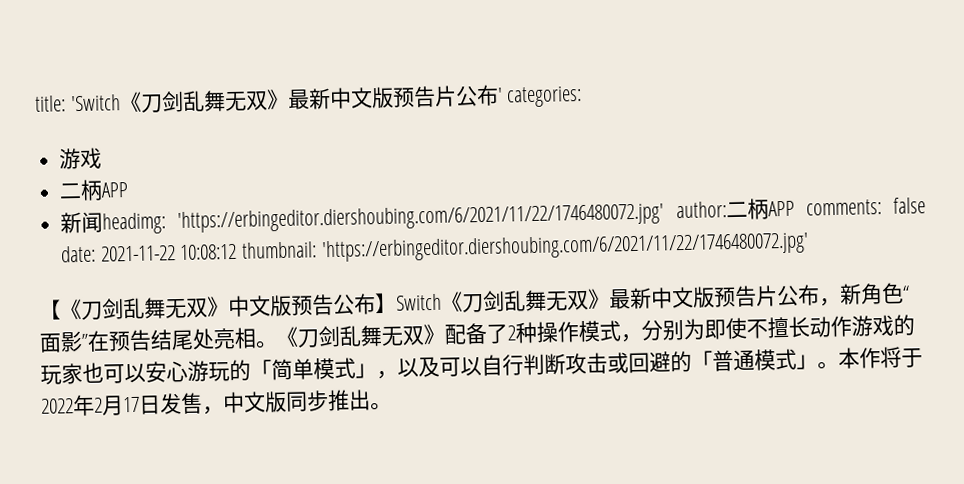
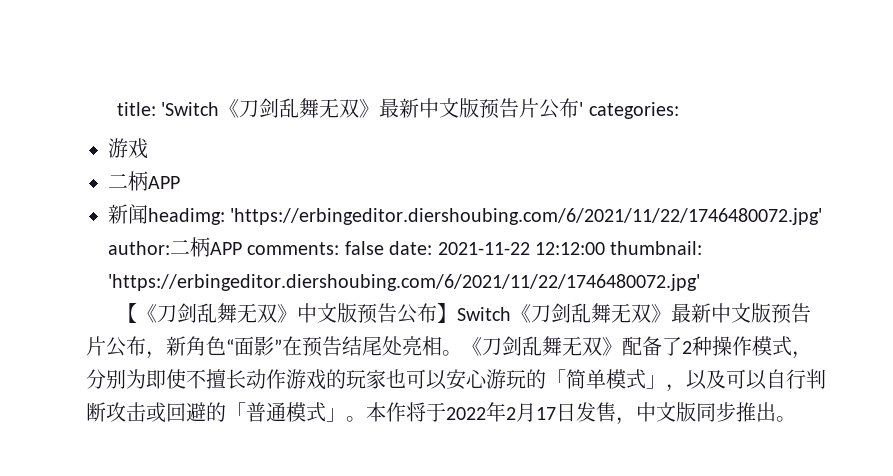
[180,243,238,261] 10:08:12 -> [535,242,605,255] 12:12:00

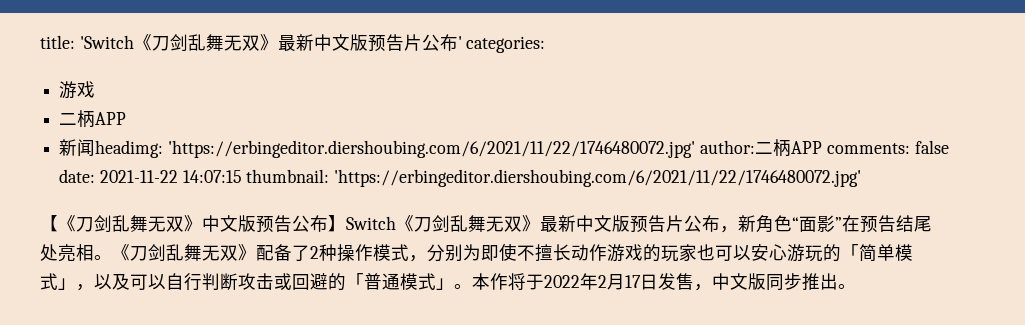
[535,242,605,255] 12:12:00 -> [182,170,242,183] 14:07:15

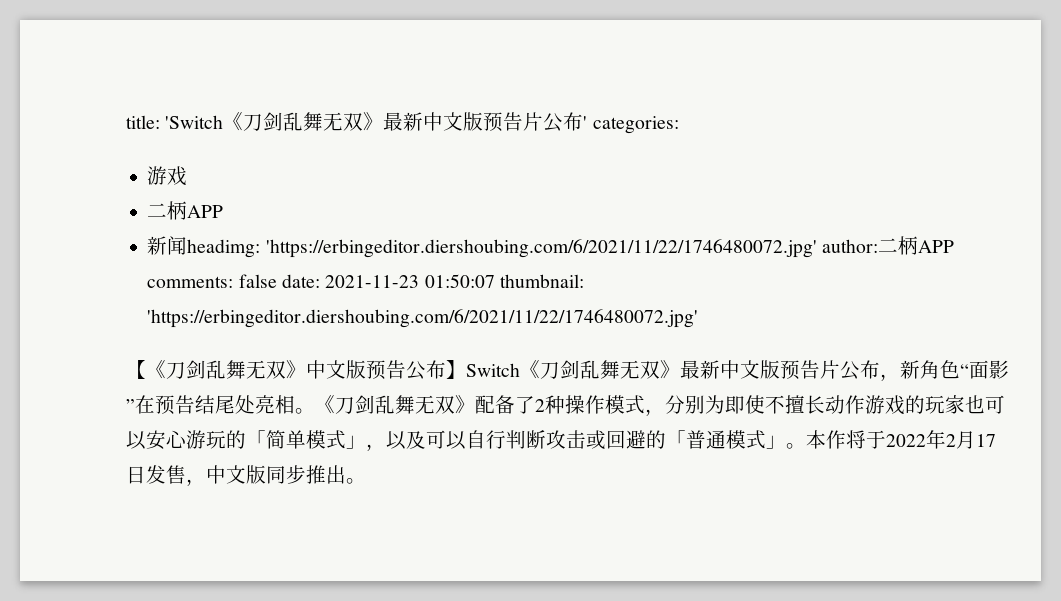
[99,170,242,183] 2021-11-22 14:07:15 -> [325,274,495,288] 2021-11-23 01:50:07

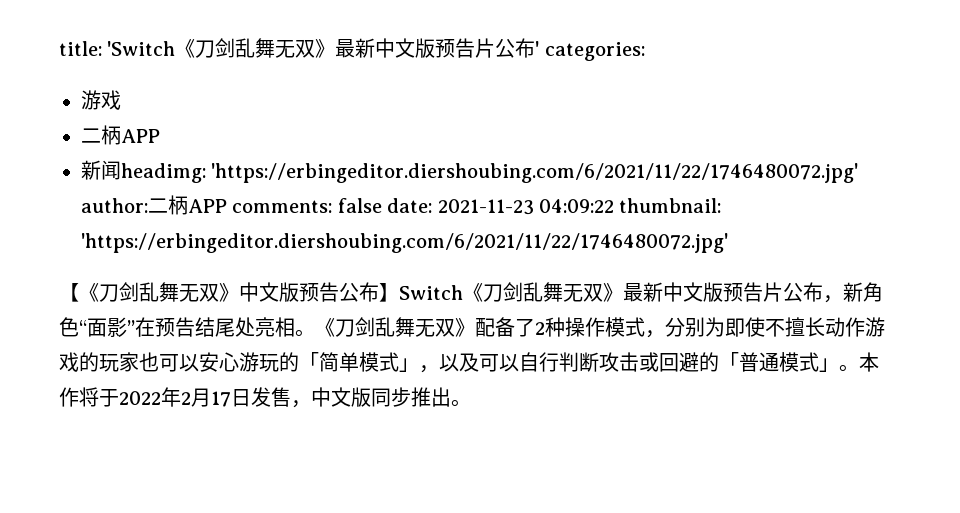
[424,274,495,288] 01:50:07 -> [538,199,614,213] 04:09:22

